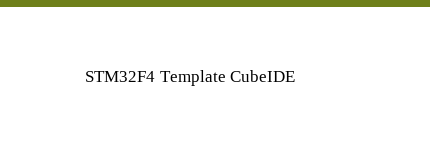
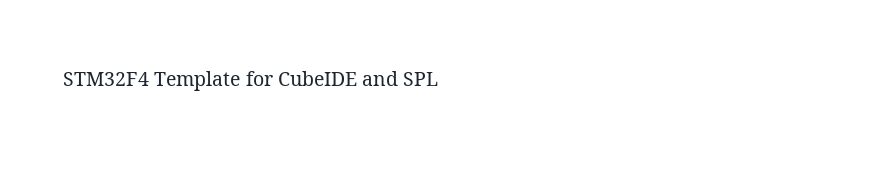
[230,70,296,82] CubeIDE -> [245,71,439,86] for CubeIDE and SPL

